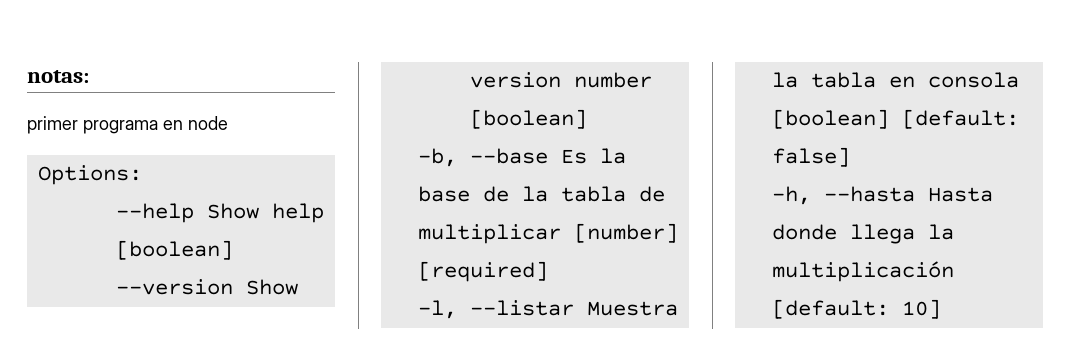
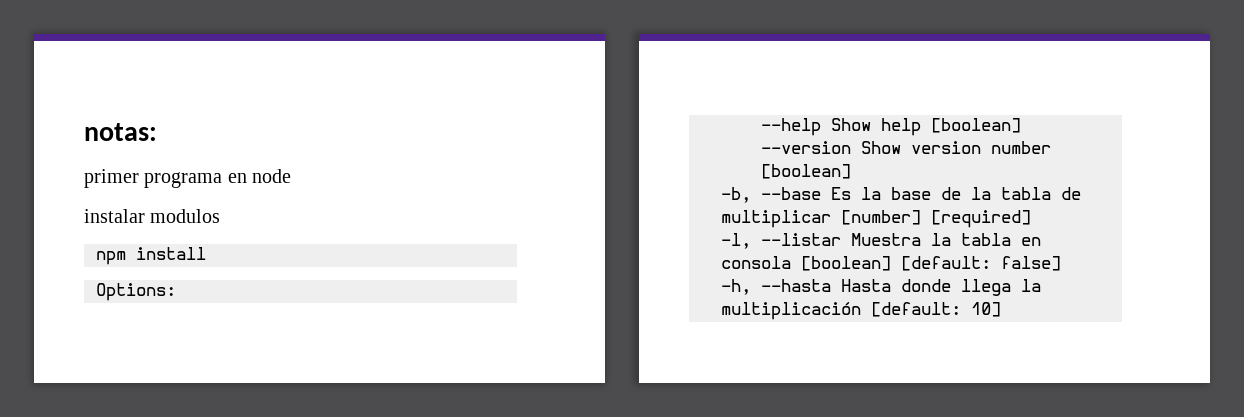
(228, 123) none -> [84,209,221,223] [96,247,206,265] // instalar modulos // npm install

